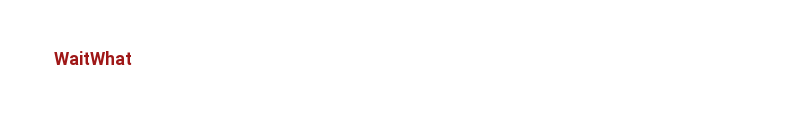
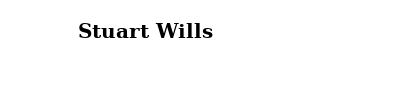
[54,51,132,65] WaitWhat -> [78,23,213,38] Stuart Wills

